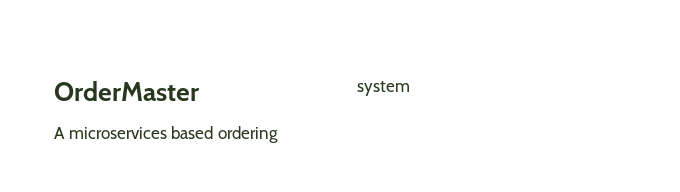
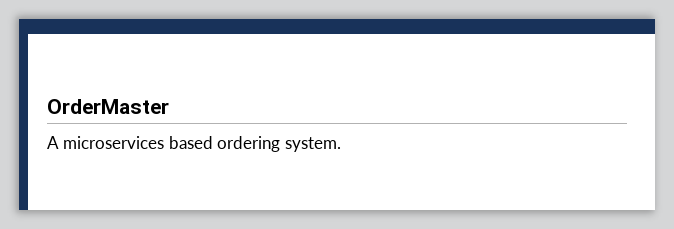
[357,81,410,96] system -> [284,137,341,152] system.

